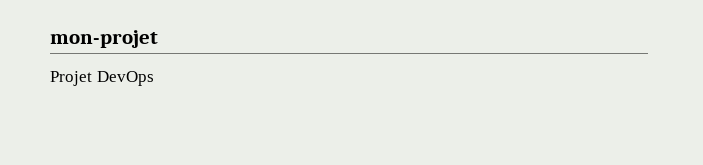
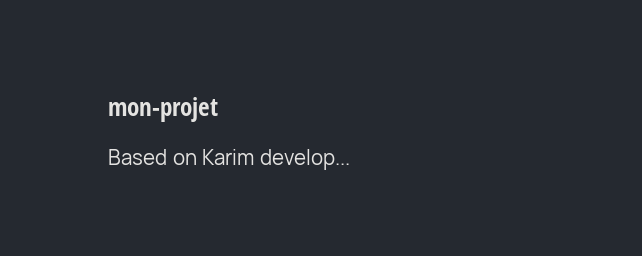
[50,71,154,86] Projet DevOps -> [108,149,350,170] Based on Karim develop...

